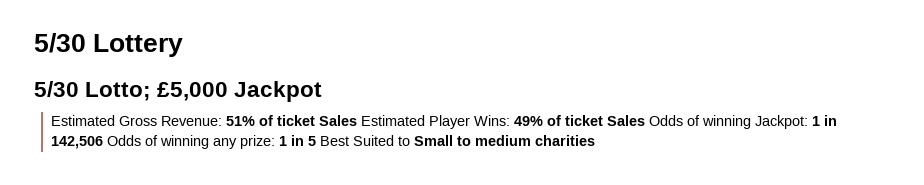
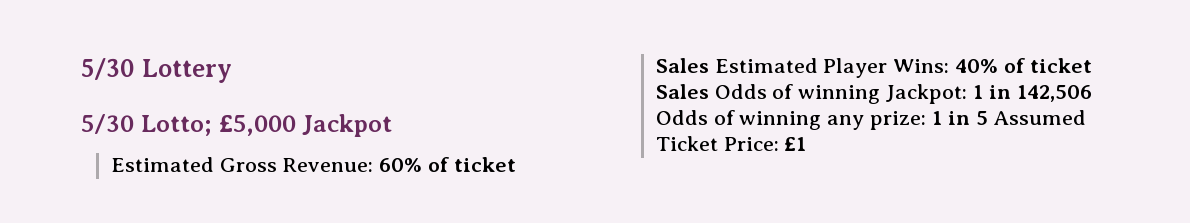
[225,116,255,126] 51% -> [379,158,423,172] 60%
[513,116,543,126] 49% -> [955,59,999,73] 40%
[319,135,595,146] Best Suited to Small to medium charities -> [993,110,1087,125] [655,136,807,151] Assumed Ticket Price: £1

